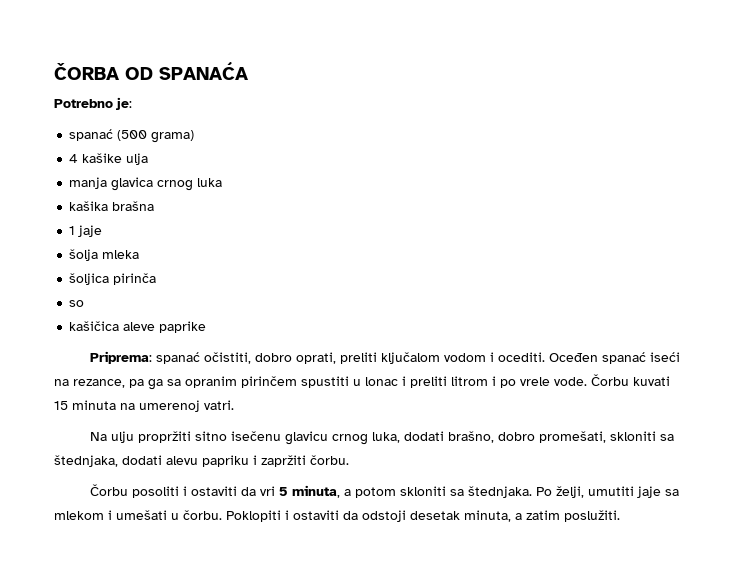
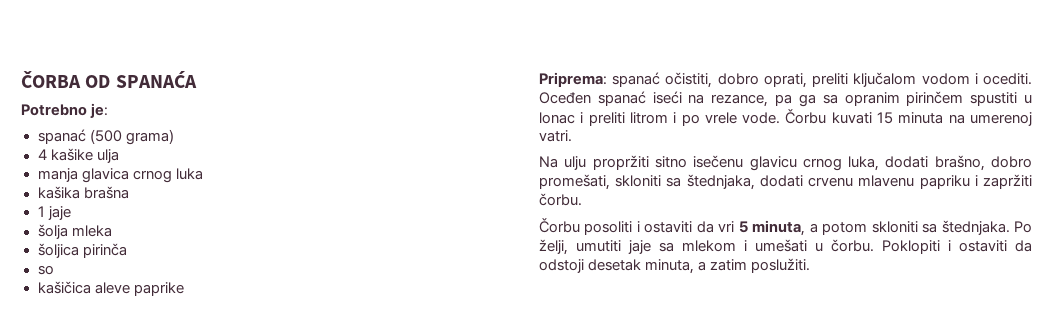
[166,456,198,465] alevu -> [808,175,915,187] crvenu mlavenu

